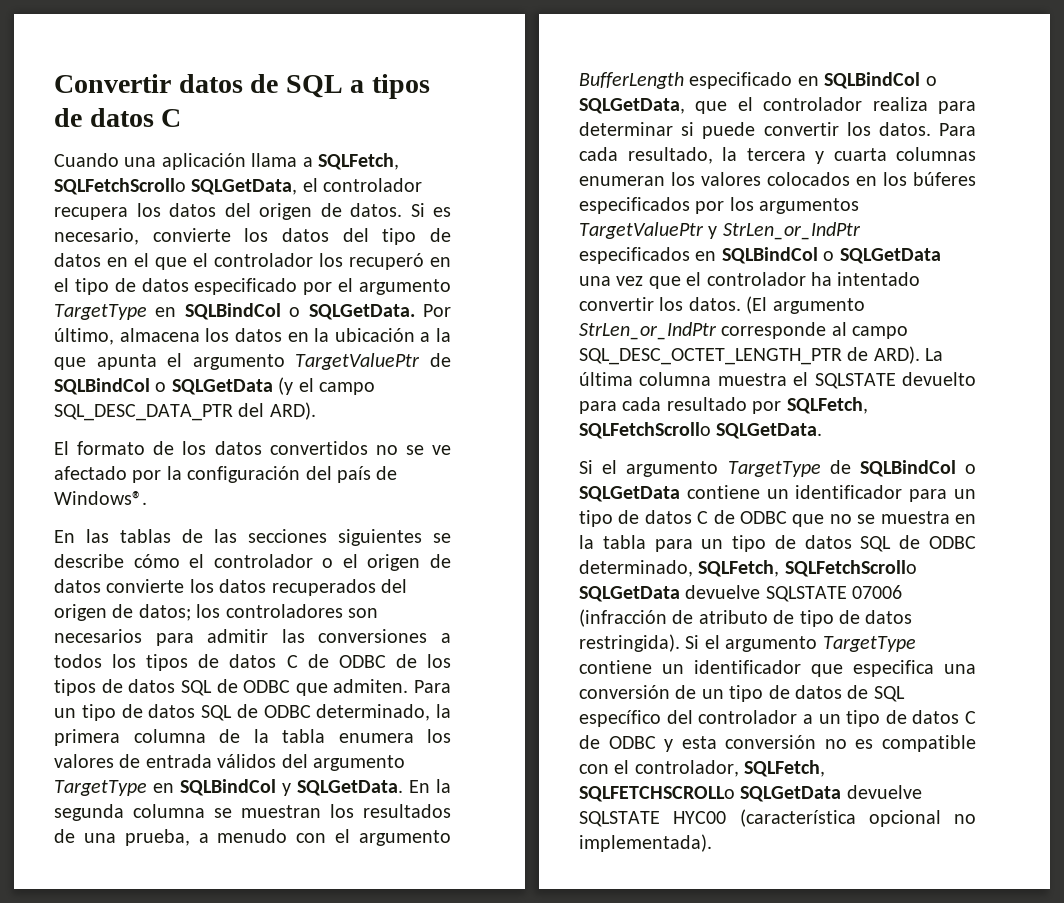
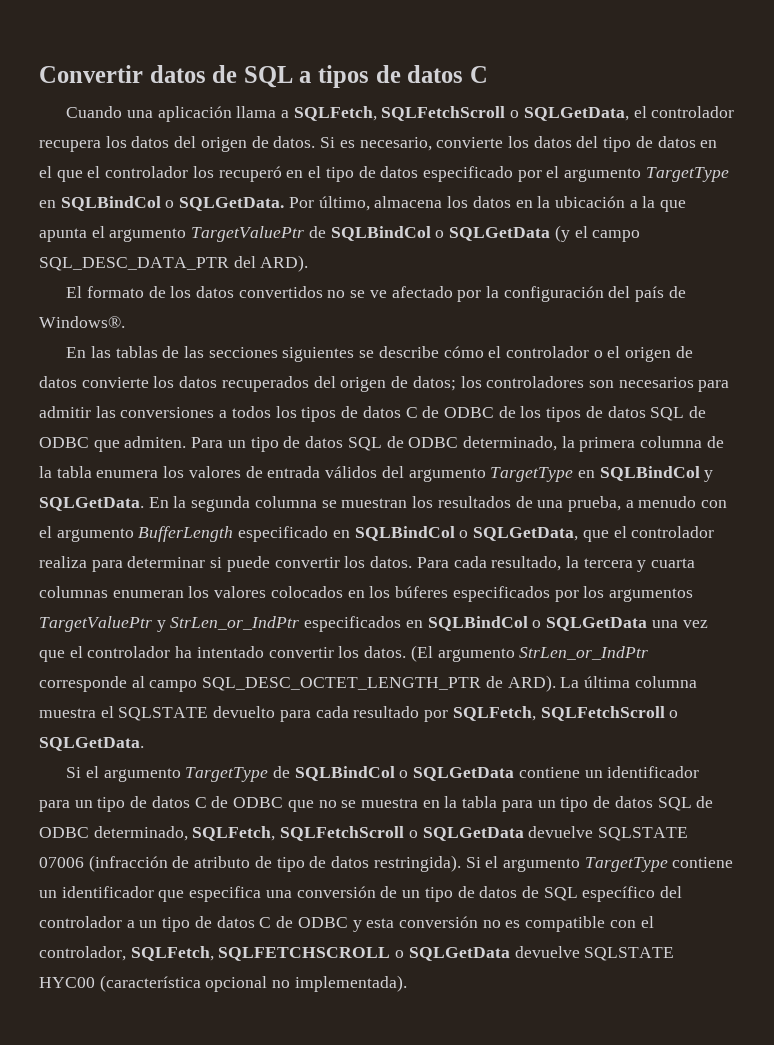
[54,178,186,195] SQLFetchScrollo -> [381,106,520,121] SQLFetchScroll o
[579,422,711,439] SQLFetchScrollo -> [540,706,679,721] SQLFetchScroll o
[784,560,917,577] SQLFetchScrollo -> [280,826,418,841] SQLFetchScroll o
[579,786,735,802] SQLFETCHSCROLLo -> [218,947,405,961] SQLFETCHSCROLL o

